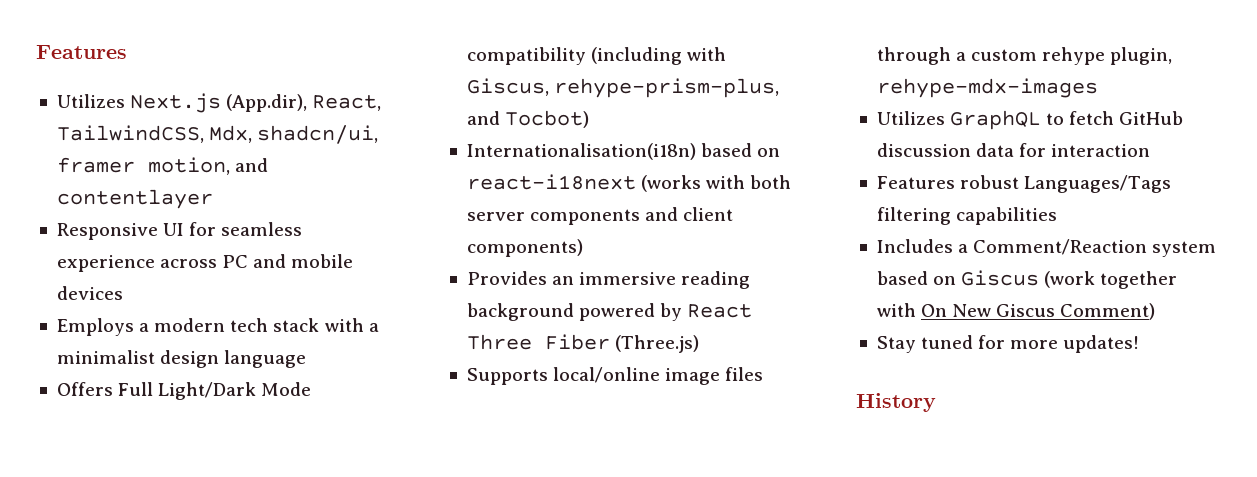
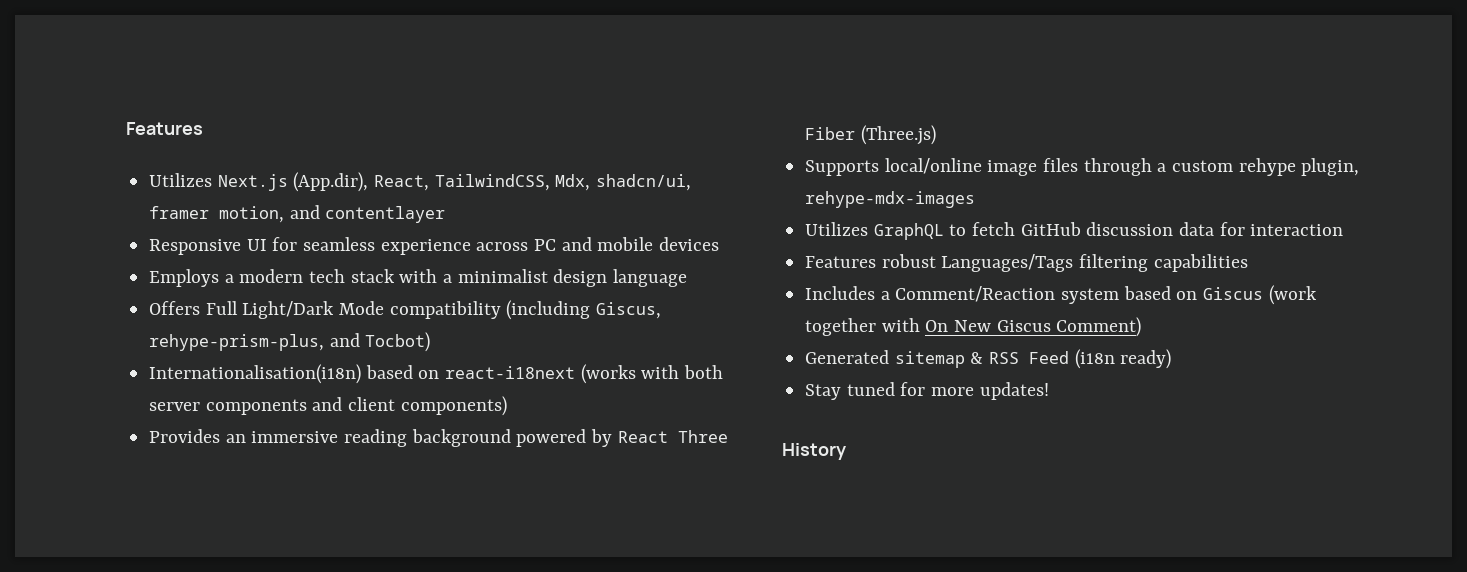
[687,47,727,61] with -> (591, 310) none
(1156, 311) none -> [805,349,1172,369] // Generated sitemap & RSS Feed (i18n ready)

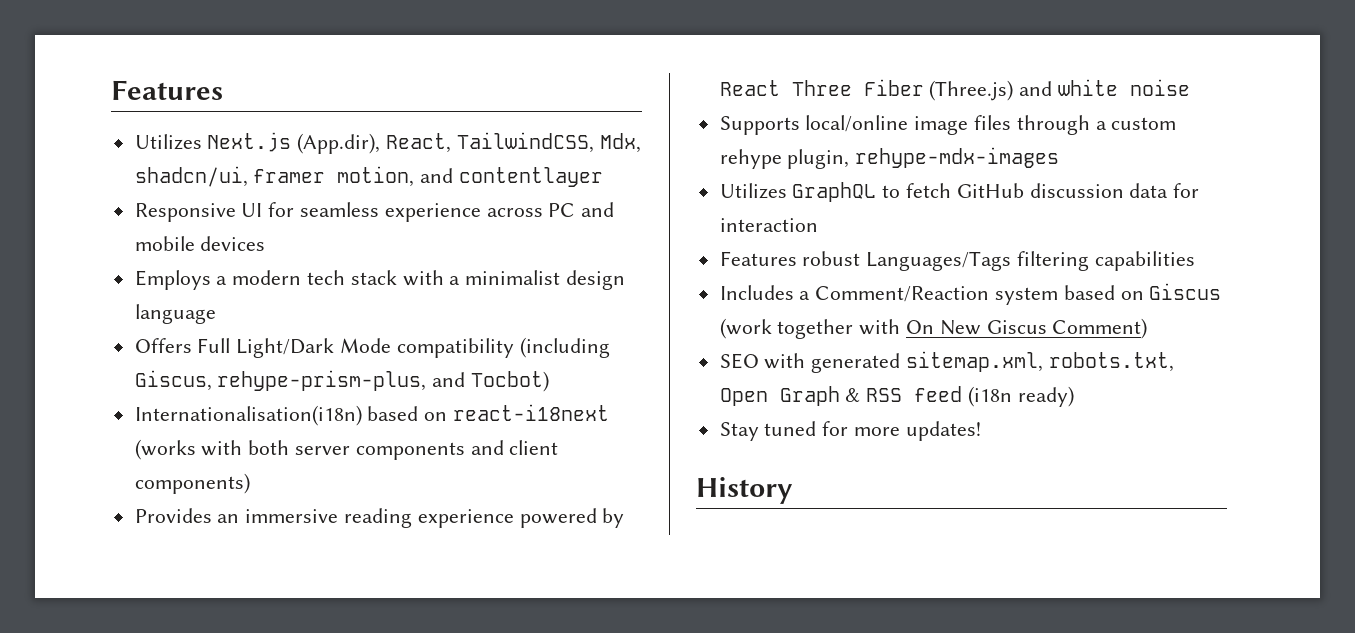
[411,429,511,447] background -> [417,509,514,528] experience
(936, 135) none -> [1019,79,1191,96] and white noise
[805,350,965,368] Generated sitemap -> [719,351,1174,373] [719,386,840,406] SEO with generated sitemap.xml, robots.txt, Open Graph
[1029,351,1070,364] Feed -> [914,386,963,402] feed

